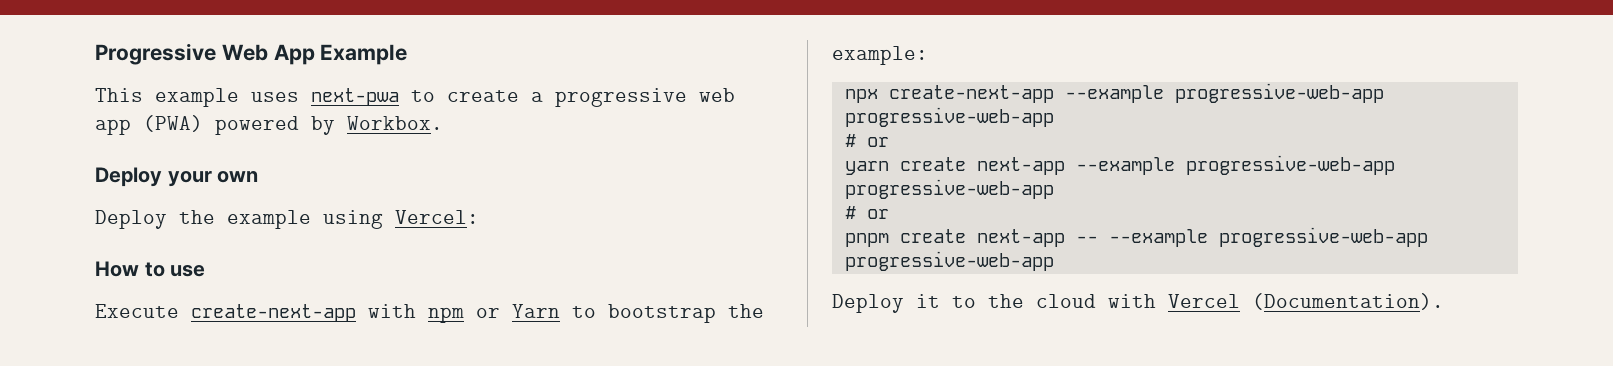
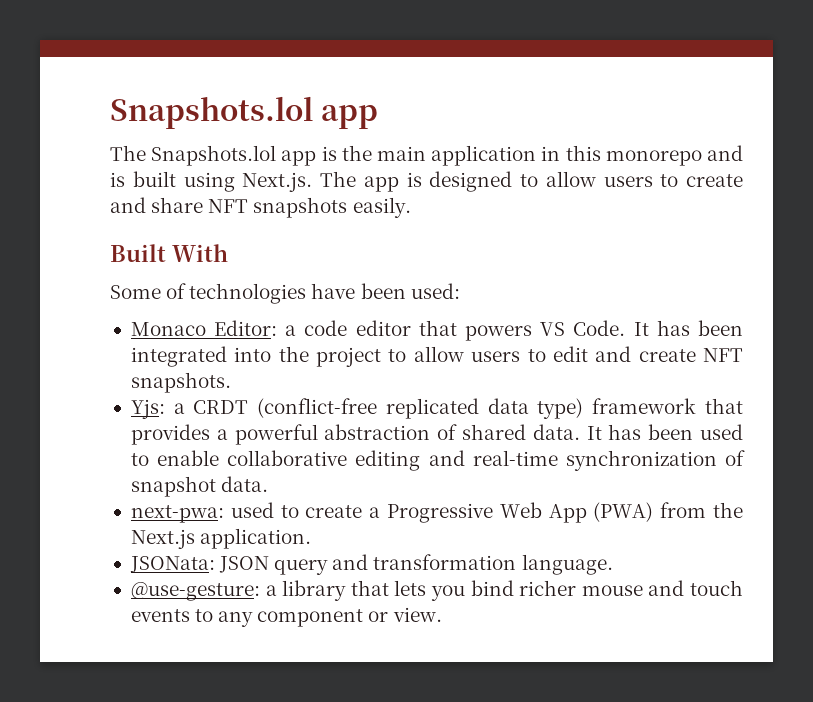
[95,43,408,65] [95,88,735,107] [95,115,443,135] [95,167,259,187] [95,210,479,229] [95,261,206,277] [95,304,764,323] [832,46,928,65] [844,83,1384,103] [844,107,1054,127] [844,134,889,147] [844,155,1395,175] [844,179,1054,199] [844,206,889,219] [844,227,1428,247] [844,251,1054,271] [832,293,1444,313] Progressive Web App Example // This example uses next-pwa to create a progressive web app (PWA) powered by Workbox. // Deploy your own // Deploy the example using Vercel: // How to use // Execute create-next-app with npm or Yarn to bootstrap the example: // npx create-next-app --example progressive-web-app progressive-web-app // # or // yarn create next-app --example progressive-web-app progressive-web-app // # or // pnpm create next-app -- --example progressive-web-app progressive-web-app // Deploy it to the cloud with Vercel (Documentation). -> [110,96,378,129] [110,145,743,166] [110,171,743,192] [110,197,411,218] [110,244,228,262] [110,283,460,304] [130,320,743,341] [130,346,743,367] [130,372,231,393] [130,398,743,419] [130,424,744,445] [130,450,745,471] [130,476,269,497] [130,502,744,523] [130,528,312,549] [129,554,613,575] [130,580,744,601] [130,607,442,627] Snapshots.lol app // The Snapshots.lol app is the main application in this monorepo and is built using Next.js. The app is designed to allow users to create and share NFT snapshots easily. // Built With // Some of technologies have been used: // Monaco Editor: a code editor that powers VS Code. It has been integrated into the project to allow users to edit and create NFT snapshots. // Yjs: a CRDT (conflict-free replicated data type) framework that provides a powerful abstraction of shared data. It has been used to enable collaborative editing and real-time synchronization of snapshot data. // next-pwa: used to create a Progressive Web App (PWA) from the Next.js application. // JSONata: JSON query and transformation language. // @use-gesture: a library that lets you bind richer mouse and touch events to any component or view.

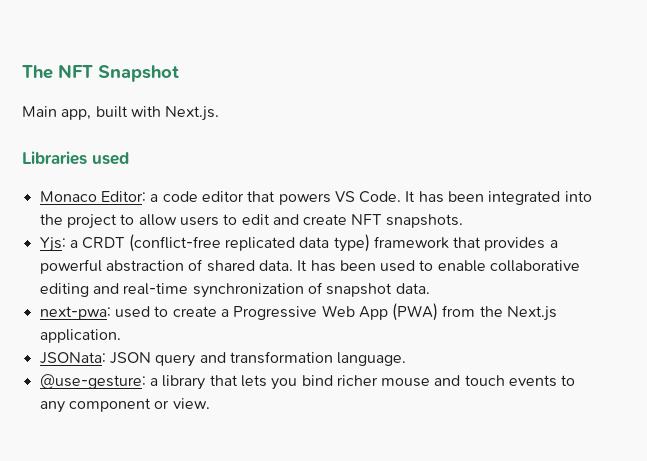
[110,96,378,129] [110,145,743,166] [110,171,743,192] [110,197,411,218] [110,244,228,262] [110,283,460,304] Snapshots.lol app // The Snapshots.lol app is the main application in this monorepo and is built using Next.js. The app is designed to allow users to create and share NFT snapshots easily. // Built With // Some of technologies have been used: -> [22,64,179,82] [22,106,220,121] [22,151,129,165] The NFT Snapshot // Main app, built with Next.js. // Libraries used

